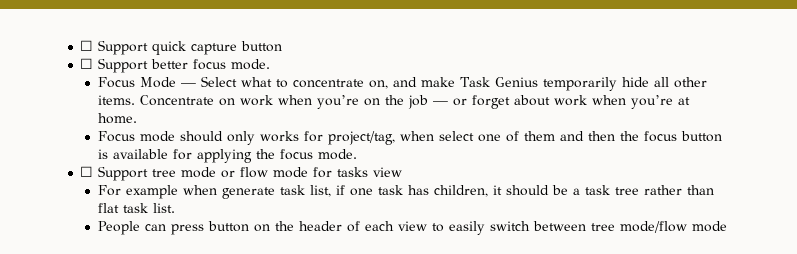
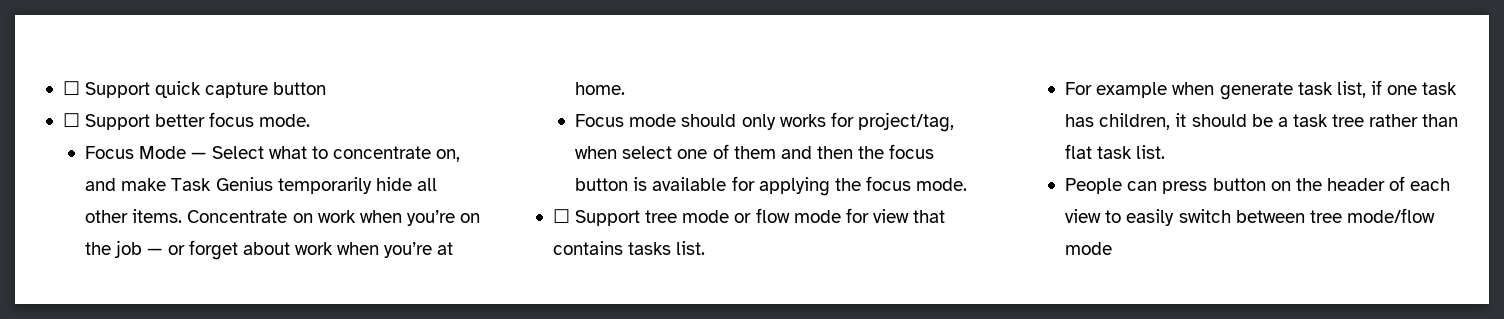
[337,167,403,177] tasks view -> [872,209,946,223] [552,241,706,255] view that contains tasks list.

